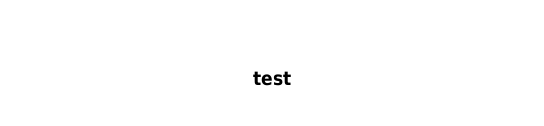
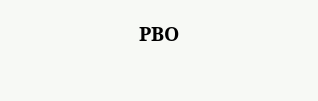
[253,71,291,86] test -> [139,27,179,41] PBO

